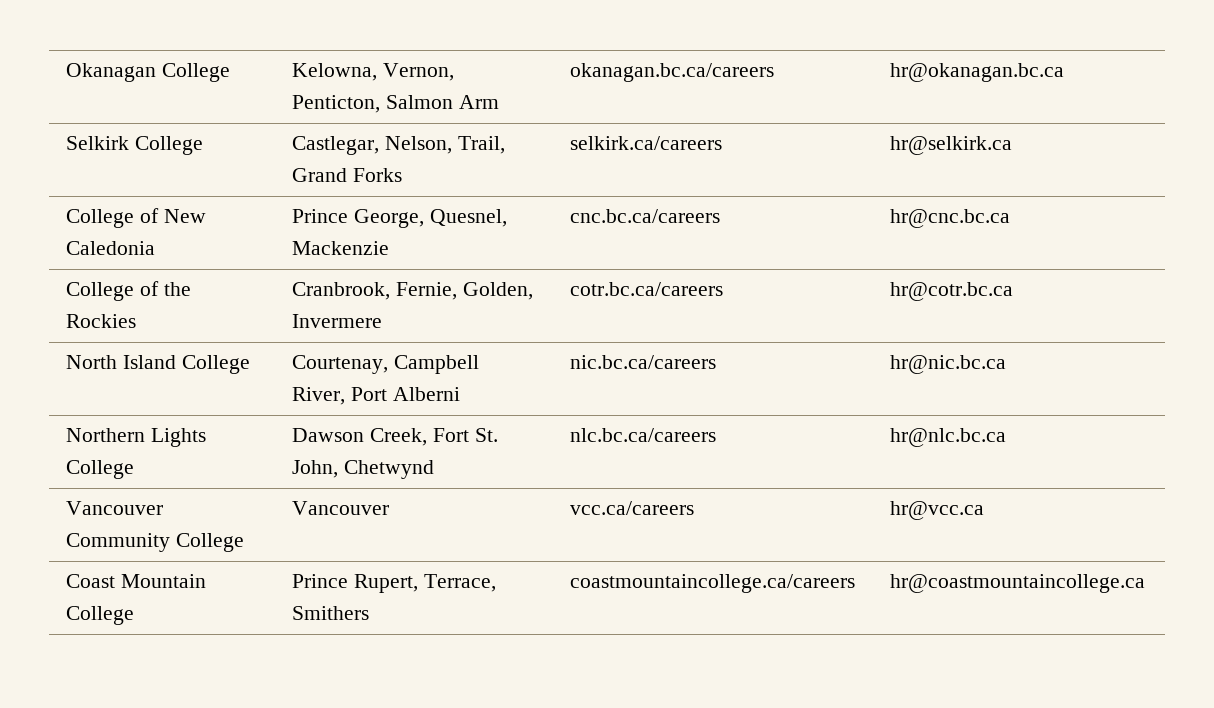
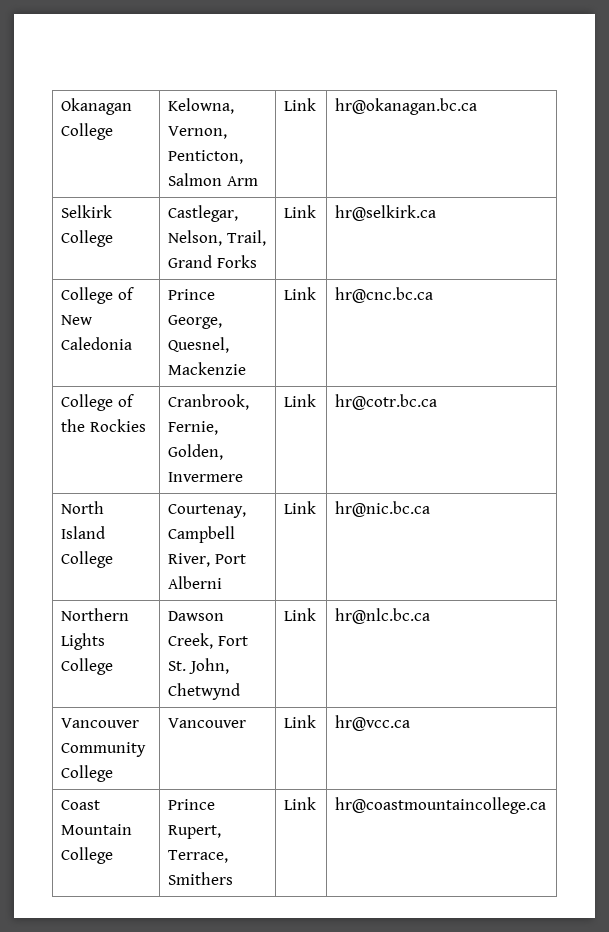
[570,63,775,82] okanagan.bc.ca/careers -> [283,98,316,111] Link
[570,136,723,150] selkirk.ca/careers -> [283,205,316,218] Link
[570,209,721,223] cnc.bc.ca/careers -> [283,287,316,300] Link
[570,282,724,296] cotr.bc.ca/careers -> [283,394,316,407] Link
[570,355,717,369] nic.bc.ca/careers -> [283,501,316,514] Link
[570,428,717,442] nlc.bc.ca/careers -> [283,608,316,621] Link
[570,501,695,515] vcc.ca/careers -> [283,715,316,728] Link
[570,574,856,593] coastmountaincollege.ca/careers -> [283,797,316,810] Link

